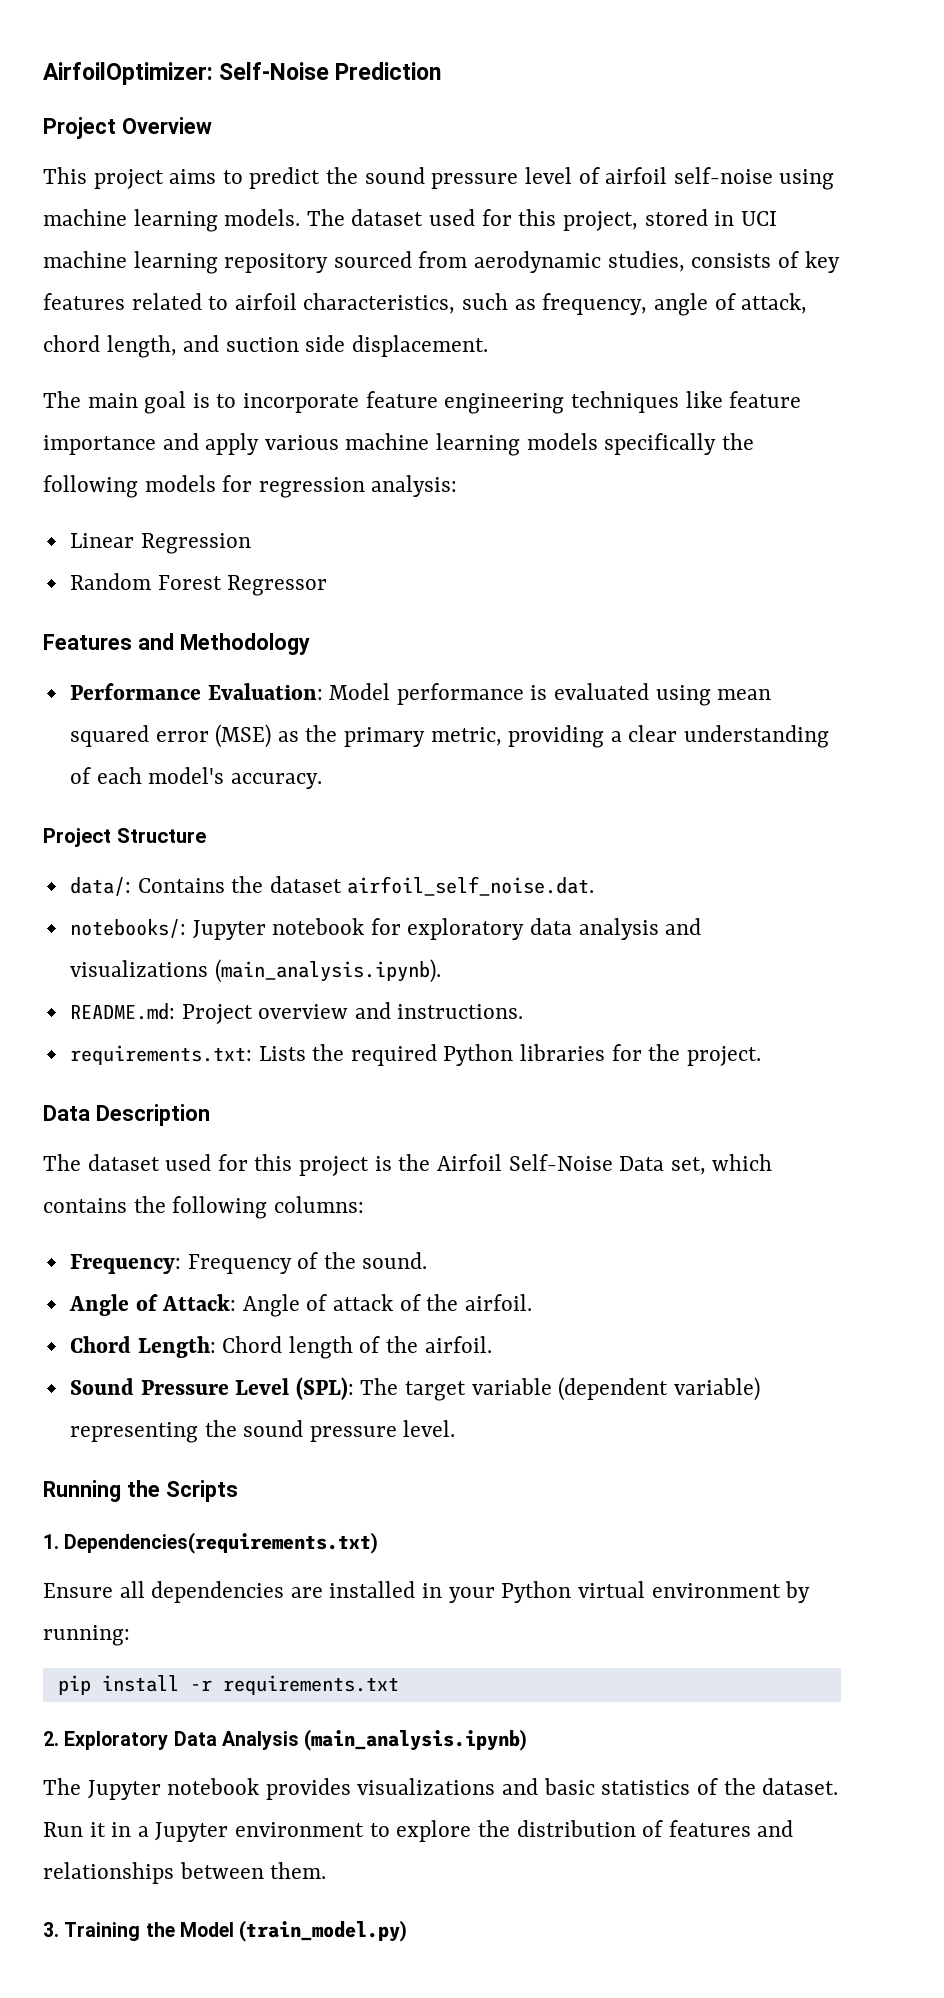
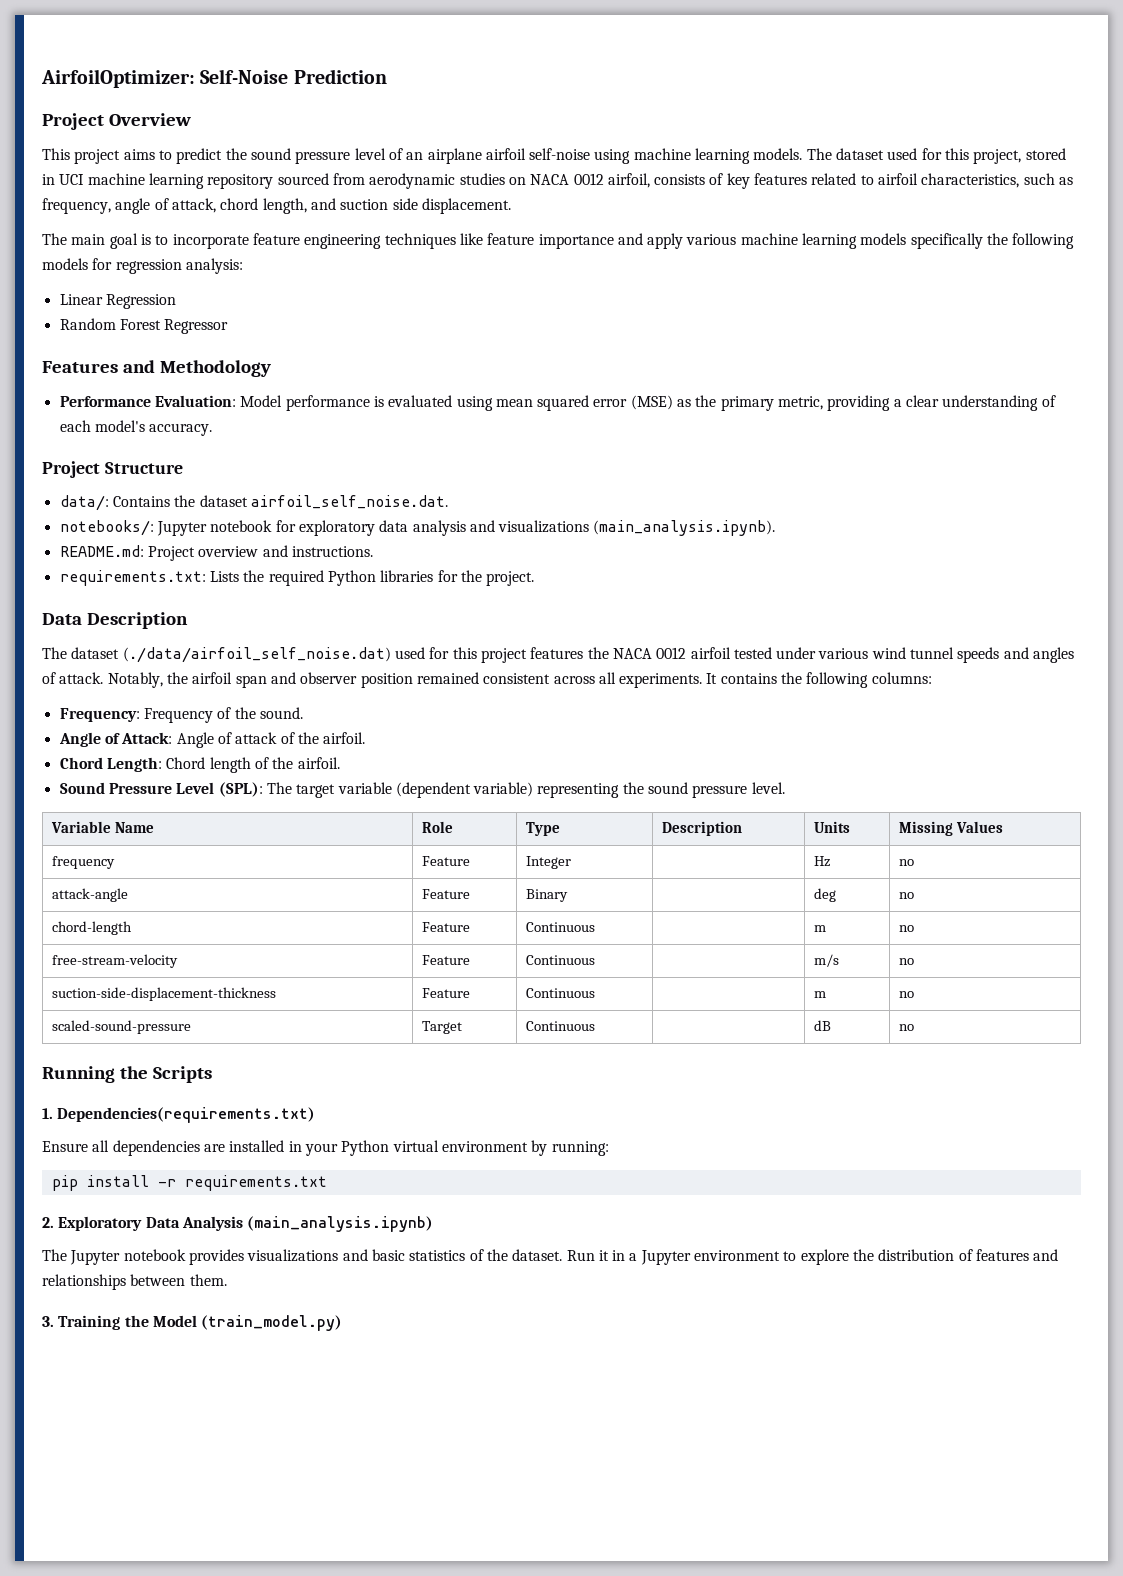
(600, 175) none -> [406,148,482,164] an airplane
[607,251,685,272] studies, -> [459,173,650,188] studies on NACA 0012 airfoil,
(160, 1162) none -> [122,647,391,663] (./data/airfoil_self_noise.dat)
[374,1154,773,1175] is the Airfoil Self-Noise Data set, which -> [530,647,1075,663] [42,672,718,688] features the NACA 0012 airfoil tested under various wind tunnel speeds and angles of attack. Notably, the airfoil span and observer position remained consistent across all experiments. It
(456, 1428) none -> [50,821,154,833] [421,821,453,833] [525,822,560,836] [661,821,742,836] [813,821,850,833] [898,821,1003,836] [51,856,115,869] [421,856,470,866] [525,856,571,869] [813,856,830,867] [898,859,914,866] [51,888,128,902] [421,889,470,899] [525,889,568,902] [813,888,836,902] [898,892,914,899] [51,921,132,935] [421,922,470,932] [525,922,595,932] [813,925,826,932] [898,925,914,932] [51,954,178,968] [421,955,470,965] [525,955,595,965] [813,954,839,967] [898,958,914,965] [51,987,276,1001] [421,988,470,998] [525,988,595,998] [813,991,826,998] [898,991,914,998] [51,1020,191,1034] [421,1021,462,1034] [525,1021,595,1031] [813,1020,831,1031] [898,1024,914,1031] // Variable Name | Role | Type | Description | Units | Missing Values // frequency | Feature | Integer | | Hz | no // attack-angle | Feature | Binary | | deg | no // chord-length | Feature | Continuous | | m | no // free-stream-velocity | Feature | Continuous | | m/s | no // suction-side-displacement-thickness | Feature | Continuous | | m | no // scaled-sound-pressure | Target | Continuous | | dB | no

